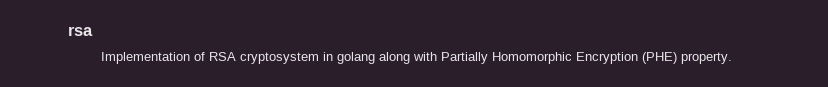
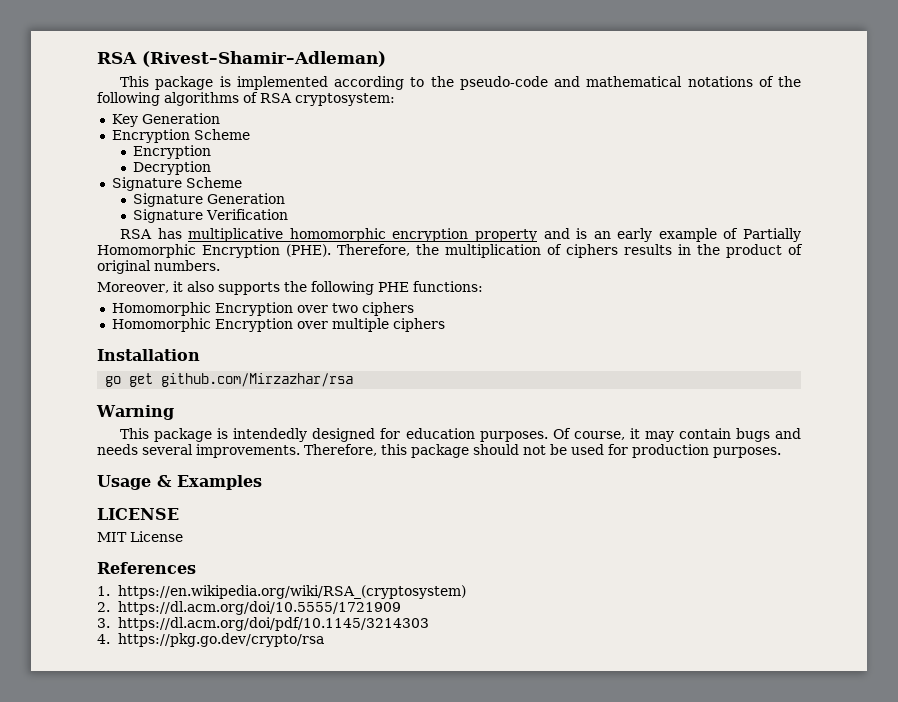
[68,26,93,36] [100,52,732,64] rsa // Implementation of RSA cryptosystem in golang along with Partially Homomorphic Encryption (PHE) property. -> [97,51,386,67] [120,76,801,90] [97,92,395,106] [111,113,220,127] [111,129,250,143] [133,145,212,159] [133,161,212,175] [111,177,242,191] [133,193,286,207] [133,209,289,223] [120,228,802,242] [97,244,803,258] [97,260,220,274] [97,281,483,295] [111,302,414,316] [111,318,445,332] [97,349,200,361] [105,373,354,387] [96,405,174,420] [120,428,802,442] [97,444,781,458] [97,475,262,490] [97,508,179,520] [97,531,183,542] [97,562,196,574] [97,585,467,599] [97,601,402,615] [97,617,430,631] [97,633,325,647] RSA (Rivest–Shamir–Adleman) // This package is implemented according to the pseudo-code and mathematical notations of the following algorithms of RSA cryptosystem: // Key Generation // Encryption Scheme // Encryption // Decryption // Signature Scheme // Signature Generation // Signature Verification // RSA has multiplicative homomorphic encryption property and is an early example of Partially Homomorphic Encryption (PHE). Therefore, the multiplication of ciphers results in the product of original numbers. // Moreover, it also supports the following PHE functions: // Homomorphic Encryption over two ciphers // Homomorphic Encryption over multiple ciphers // Installation // go get github.com/Mirzazhar/rsa // Warning // This package is intendedly designed for education purposes. Of course, it may contain bugs and needs several improvements. Therefore, this package should not be used for production purposes. // Usage & Examples // LICENSE // MIT License // References // 1. https://en.wikipedia.org/wiki/RSA_(cryptosystem) // 2. https://dl.acm.org/doi/10.5555/1721909 // 3. https://dl.acm.org/doi/pdf/10.1145/3214303 // 4. https://pkg.go.dev/crypto/rsa

